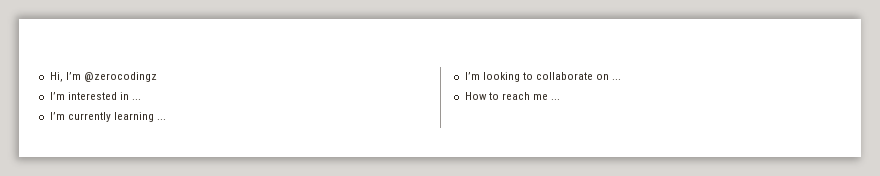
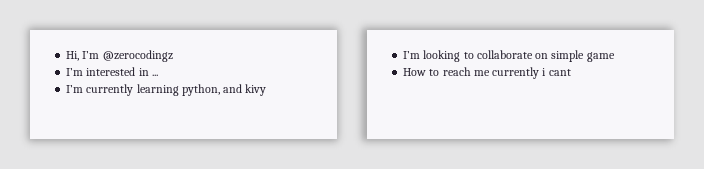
[156,119,166,120] ... -> [181,84,267,96] python, and kivy
[612,79,622,80] ... -> [551,50,615,62] simple game
[551,99,561,100] ... -> [492,67,571,79] currently i cant

